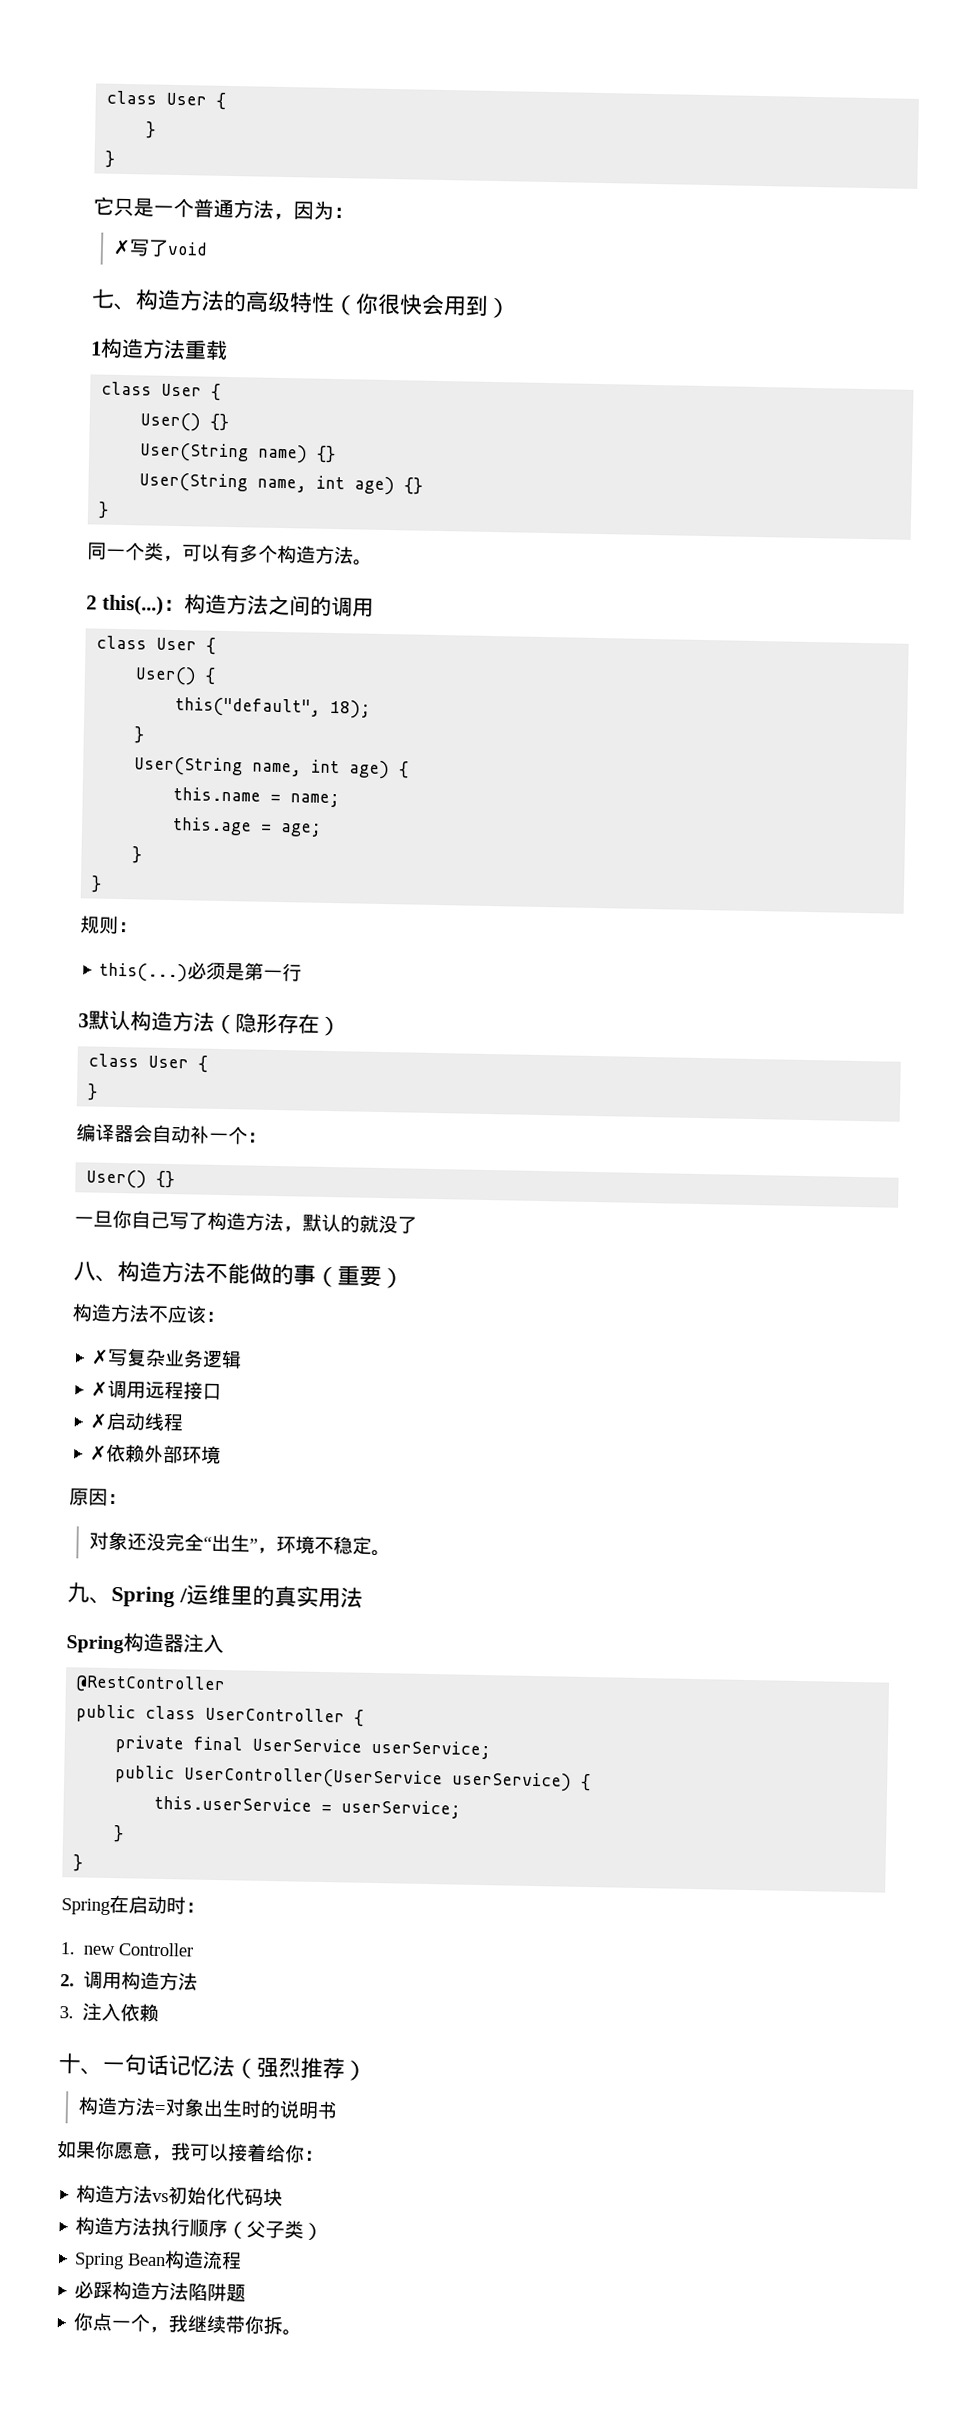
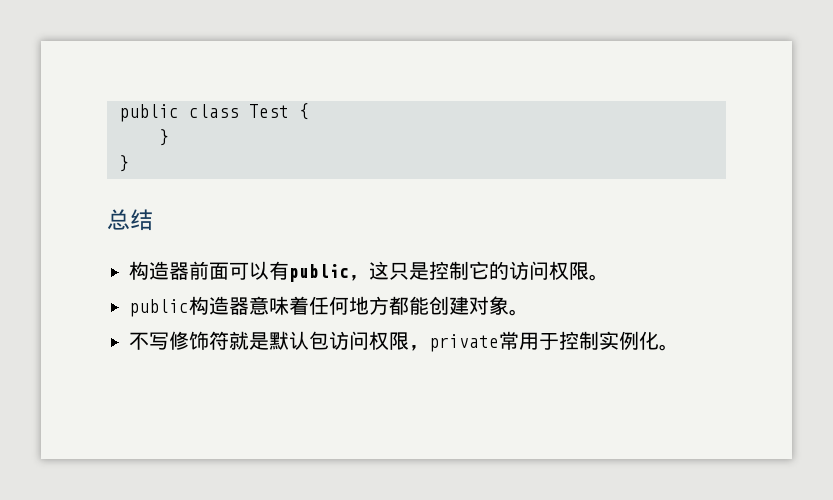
[106,90,208,106] class User -> [119,104,289,122] public class Test
[93,196,354,221] [112,239,208,257] [91,288,511,319] [90,338,228,361] [101,381,222,401] [140,412,230,432] [139,442,337,464] [139,472,424,496] [98,501,110,519] [87,542,373,566] [86,593,374,617] [96,635,217,655] [135,666,217,686] [175,697,372,719] [134,726,145,744] [134,756,410,780] [173,787,341,808] [172,817,323,837] [132,846,143,864] [91,875,103,893] [80,915,138,935] [99,961,303,983] [78,1009,341,1037] [88,1053,209,1073] [87,1083,99,1101] [76,1123,267,1145] [86,1169,176,1189] [74,1209,417,1234] [73,1261,404,1289] [72,1303,225,1324] [91,1348,243,1370] [91,1379,223,1401] [90,1411,185,1432] [90,1443,222,1465] [69,1488,127,1506] [88,1531,391,1557] [67,1582,363,1608] [66,1632,224,1654] [76,1674,227,1695] [76,1704,365,1727] [115,1735,492,1760] [115,1765,592,1792] [154,1795,462,1819] [113,1825,125,1843] [73,1854,84,1872] [61,1895,205,1916] [60,1942,195,1957] [60,1970,199,1991] [59,2002,160,2022] [58,2053,367,2081] [77,2096,338,2120] [56,2140,324,2163] [76,2184,284,2207] [75,2216,324,2241] [74,2250,243,2270] [74,2280,247,2302] [73,2312,285,2335] 它只是一个普通方法，因为： // ✗写了void // 七、构造方法的高级特性（你很快会用到） // 1构造方法重载 // class User { // User() {} // User(String name) {} // User(String name, int age) {} // } // 同一个类，可以有多个构造方法。 // 2 this(...)：构造方法之间的调用 // class User { // User() { // this("default", 18); // } // User(String name, int age) { // this.name = name; // this.age = age; // } // } // 规则： // this(...)必须是第一行 // 3默认构造方法（隐形存在） // class User { // } // 编译器会自动补一个： // User() {} // 一旦你自己写了构造方法，默认的就没了 // 八、构造方法不能做的事（重要） // 构造方法不应该： // ✗写复杂业务逻辑 // ✗调用远程接口 // ✗启动线程 // ✗依赖外部环境 // 原因： // 对象还没完全“出生”，环境不稳定。 // 九、Spring /运维里的真实用法 // Spring构造器注入 // @RestController // public class UserController { // private final UserService userService; // public UserController(UserService userService) { // this.userService = userService; // } // } // Spring在启动时： // 1. new Controller // 2.调用构造方法 // 3.注入依赖 // 十、一句话记忆法（强烈推荐） // 构造方法=对象出生时的说明书 // 如果你愿意，我可以接着给你： // 构造方法vs初始化代码块 // 构造方法执行顺序（父子类） // Spring Bean构造流程 // 必踩构造方法陷阱题 // 你点一个，我继续带你拆 -> [107,209,153,231] [129,261,609,282] [129,296,529,317] [129,331,659,352] 总结 // 构造器前面可以有public，这只是控制它的访问权限。 // public构造器意味着任何地方都能创建对象。 // 不写修饰符就是默认包访问权限，private常用于控制实例化

